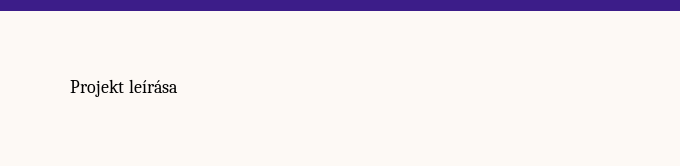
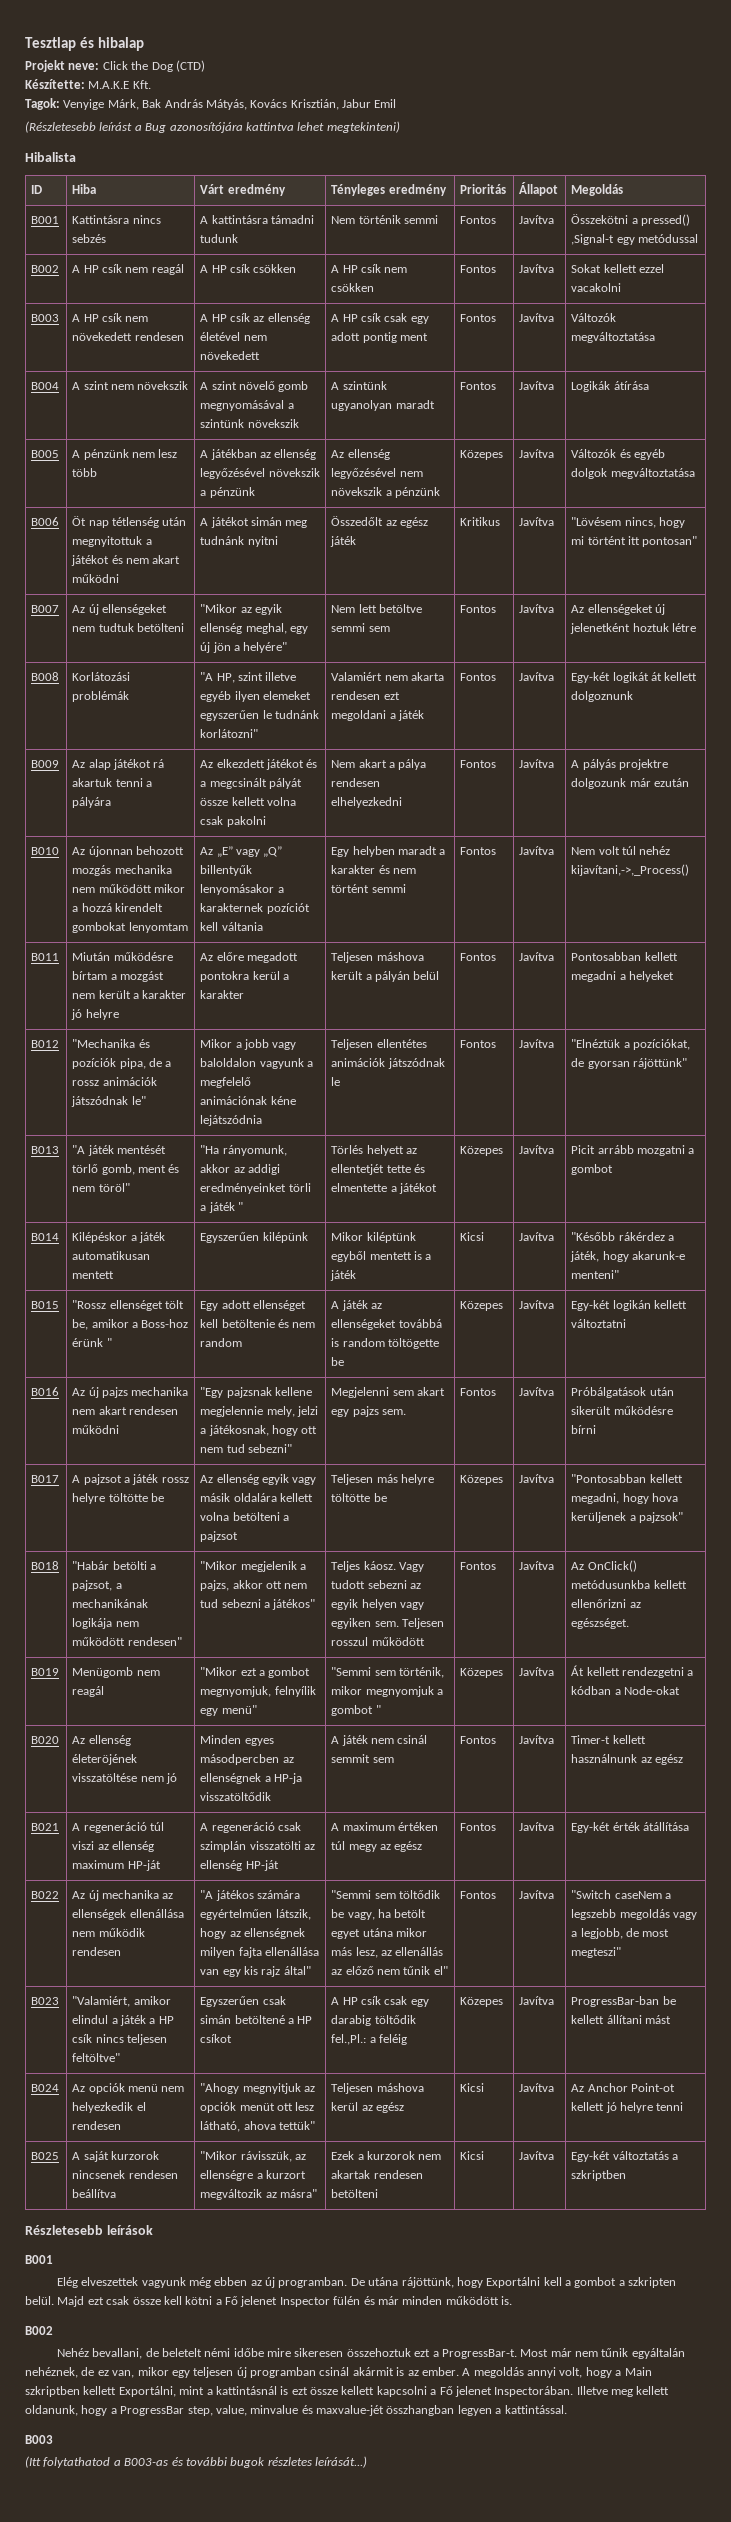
[70,79,178,97] Projekt leírása -> [25,37,144,51] [25,60,205,72] [25,79,151,89] [25,98,397,110] [25,121,400,133] [25,152,76,162] [31,185,43,194] [72,184,97,194] [200,184,286,196] [331,184,447,196] [460,184,507,194] [519,182,559,196] [571,184,624,196] [31,216,60,224] [72,215,161,224] [72,234,107,243] [200,215,314,224] [200,234,239,243] [331,215,438,224] [460,216,497,224] [519,215,555,224] [571,214,690,226] [571,234,698,245] [31,265,60,273] [72,264,184,275] [200,264,297,273] [331,264,408,273] [331,283,375,292] [460,265,497,273] [519,264,555,273] [571,264,664,273] [571,283,622,292] [31,314,60,322] [72,313,149,322] [72,332,184,341] [200,313,310,324] [200,332,267,341] [200,351,261,360] [331,313,429,324] [331,332,428,343] [460,314,497,322] [519,313,555,322] [571,313,617,322] [571,332,656,343] [31,382,60,390] [72,381,189,390] [200,381,309,392] [200,400,294,411] [200,419,299,428] [331,381,387,390] [331,400,435,411] [460,382,497,390] [519,381,555,390] [571,381,649,392] [31,450,60,458] [72,449,178,460] [72,468,98,477] [200,449,317,460] [200,468,320,479] [200,487,255,498] [331,449,390,460] [331,468,423,479] [331,487,440,498] [460,450,504,460] [519,449,555,458] [571,449,665,460] [571,468,695,479] [31,517,60,526] [72,516,187,528] [72,536,152,547] [71,555,181,566] [72,574,120,583] [200,517,308,528] [200,536,278,547] [331,516,428,528] [330,536,357,547] [460,517,501,526] [519,517,555,526] [571,517,685,528] [571,536,698,547] [31,605,60,613] [72,604,167,615] [72,623,184,632] [200,604,282,615] [200,623,308,634] [200,642,288,653] [331,604,422,613] [331,623,390,632] [460,605,497,613] [519,604,555,613] [571,604,665,615] [570,623,696,634] [31,672,60,681] [72,672,131,681] [72,691,130,702] [200,672,297,683] [200,691,311,702] [200,710,319,721] [200,729,259,738] [331,672,444,681] [331,691,400,700] [331,710,424,721] [460,673,497,681] [519,672,555,681] [571,672,698,683] [571,691,634,702] [31,760,60,768] [72,759,165,770] [72,778,152,787] [72,797,112,808] [200,759,318,770] [200,778,302,789] [200,797,296,806] [200,816,266,827] [331,759,427,770] [331,778,381,787] [331,797,403,808] [460,760,497,768] [519,759,555,768] [571,759,668,770] [571,778,689,789] [31,847,60,855] [72,846,184,857] [72,865,172,876] [72,884,185,893] [72,903,163,912] [72,922,188,933] [200,846,283,857] [200,865,253,876] [200,884,284,895] [200,903,310,914] [200,922,263,931] [331,846,446,857] [331,865,416,874] [331,884,406,893] [460,847,497,855] [519,846,555,855] [571,846,671,855] [571,864,690,876] [31,953,60,961] [72,952,173,961] [72,971,164,982] [72,990,187,999] [71,1009,119,1020] [200,952,298,963] [200,971,289,982] [200,990,245,999] [331,952,424,963] [331,971,440,982] [460,953,497,961] [519,952,555,961] [571,952,678,961] [571,971,674,982] [31,1040,60,1048] [72,1039,150,1048] [72,1058,172,1069] [72,1077,157,1086] [71,1096,146,1107] [200,1039,297,1050] [200,1058,313,1069] [200,1077,252,1088] [200,1096,296,1105] [200,1115,263,1126] [331,1039,427,1050] [331,1058,445,1069] [331,1077,341,1086] [460,1040,497,1048] [519,1039,555,1048] [571,1039,690,1050] [571,1058,687,1069] [31,1146,60,1154] [72,1145,166,1156] [72,1164,180,1175] [72,1183,130,1192] [200,1145,287,1156] [200,1164,280,1175] [200,1183,311,1194] [200,1202,243,1213] [331,1145,417,1156] [331,1164,425,1175] [331,1183,437,1194] [460,1146,504,1156] [519,1145,555,1154] [571,1145,695,1156] [571,1164,614,1175] [31,1233,60,1241] [72,1232,165,1243] [72,1251,151,1260] [72,1271,115,1279] [200,1232,308,1243] [331,1232,416,1243] [331,1251,432,1262] [330,1270,357,1281] [460,1232,485,1241] [519,1232,555,1241] [571,1232,674,1241] [570,1251,685,1262] [571,1270,620,1279] [31,1301,60,1309] [72,1300,184,1311] [72,1319,189,1330] [72,1338,112,1347] [200,1300,306,1311] [200,1319,316,1328] [200,1338,243,1347] [331,1300,382,1311] [331,1319,442,1330] [331,1338,439,1349] [331,1357,345,1366] [460,1301,504,1311] [519,1300,555,1309] [571,1300,687,1311] [571,1319,627,1328] [31,1387,60,1396] [72,1387,189,1398] [72,1406,178,1415] [72,1425,120,1434] [200,1387,312,1398] [200,1406,318,1417] [200,1425,318,1436] [200,1444,292,1453] [331,1387,445,1398] [331,1406,406,1417] [460,1388,497,1396] [519,1387,555,1396] [571,1387,674,1398] [571,1406,673,1415] [571,1425,597,1434] [31,1475,60,1483] [72,1474,189,1485] [72,1493,164,1504] [200,1474,317,1485] [200,1493,313,1502] [200,1512,289,1521] [200,1531,239,1542] [331,1474,434,1485] [331,1493,387,1502] [460,1475,504,1485] [519,1474,555,1483] [571,1474,683,1483] [571,1493,678,1504] [571,1512,683,1523] [31,1561,60,1570] [72,1561,156,1570] [72,1580,122,1591] [72,1599,149,1608] [72,1618,139,1629] [72,1637,182,1646] [200,1561,306,1572] [200,1580,308,1591] [200,1599,316,1610] [331,1561,424,1572] [331,1580,421,1589] [331,1599,424,1610] [331,1618,444,1629] [331,1637,425,1646] [460,1562,497,1570] [519,1561,555,1570] [571,1560,637,1572] [571,1580,687,1589] [571,1599,641,1608] [571,1618,630,1629] [31,1668,60,1676] [72,1667,160,1678] [72,1686,105,1697] [200,1667,311,1678] [200,1686,316,1697] [200,1705,257,1716] [331,1667,444,1678] [331,1686,443,1697] [331,1705,381,1716] [460,1668,504,1678] [519,1667,555,1676] [571,1665,694,1678] [571,1686,680,1695] [31,1736,60,1744] [72,1735,131,1746] [72,1754,138,1765] [72,1773,177,1784] [200,1735,274,1746] [200,1754,294,1765] [200,1773,302,1784] [200,1792,272,1801] [331,1735,428,1746] [331,1754,394,1763] [460,1736,497,1744] [519,1735,555,1744] [571,1735,646,1744] [571,1754,683,1765] [31,1823,60,1831] [72,1822,164,1833] [72,1841,154,1852] [72,1860,161,1871] [200,1822,301,1833] [200,1841,315,1852] [200,1860,279,1871] [331,1822,438,1831] [331,1841,423,1852] [460,1823,497,1831] [519,1822,555,1831] [571,1822,689,1833] [31,1891,60,1899] [72,1890,174,1901] [72,1909,184,1920] [72,1928,145,1937] [72,1947,122,1956] [200,1890,300,1901] [200,1909,311,1920] [200,1928,305,1939] [200,1947,319,1958] [200,1966,311,1977] [331,1890,440,1899] [331,1909,427,1920] [331,1928,427,1939] [331,1947,444,1958] [331,1966,448,1975] [460,1891,497,1899] [519,1890,555,1899] [571,1890,671,1899] [571,1909,697,1920] [571,1928,670,1939] [571,1947,622,1958] [31,1997,60,2005] [72,1996,171,2007] [72,2015,174,2026] [72,2034,167,2045] [72,2053,121,2062] [200,1996,286,2007] [200,2015,313,2024] [200,2034,233,2043] [331,1996,429,2007] [331,2015,416,2026] [331,2034,407,2045] [460,1997,504,2007] [519,1996,555,2005] [571,1996,676,2007] [571,2015,671,2024] [31,2084,60,2092] [72,2083,185,2094] [72,2102,146,2113] [72,2121,122,2130] [200,2083,315,2094] [200,2102,315,2113] [200,2121,315,2132] [331,2083,424,2094] [331,2102,404,2113] [460,2083,485,2092] [519,2083,555,2092] [571,2083,675,2092] [571,2102,684,2113] [31,2152,60,2160] [72,2151,159,2162] [72,2170,178,2179] [72,2189,117,2198] [200,2151,306,2162] [200,2170,306,2181] [200,2189,317,2200] [331,2151,442,2160] [331,2170,423,2179] [331,2189,379,2198] [460,2151,485,2160] [519,2151,555,2160] [571,2151,678,2162] [571,2170,627,2181] [25,2225,153,2235] [25,2255,53,2264] [56,2277,677,2288] [25,2296,512,2307] [25,2326,53,2335] [56,2348,685,2359] [25,2367,652,2378] [25,2386,670,2397] [25,2405,567,2416] [25,2435,53,2444] [25,2456,367,2468] Tesztlap és hibalap // Projekt neve: Click the Dog (CTD) // Készítette: M.A.K.E Kft. // Tagok: Venyige Márk, Bak András Mátyás, Kovács Krisztián, Jabur Emil // (Részletesebb leírást a Bug azonosítójára kattintva lehet megtekinteni) // Hibalista // ID | Hiba | Várt eredmény | Tényleges eredmény | Prioritás | Állapot | Megoldás // B001 | Kattintásra nincs sebzés | A kattintásra támadni tudunk | Nem történik semmi | Fontos | Javítva | Összekötni a pressed() ,Signal-t egy metódussal // B002 | A HP csík nem reagál | A HP csík csökken | A HP csík nem csökken | Fontos | Javítva | Sokat kellett ezzel vacakolni // B003 | A HP csík nem növekedett rendesen | A HP csík az ellenség életével nem növekedett | A HP csík csak egy adott pontig ment | Fontos | Javítva | Változók megváltoztatása // B004 | A szint nem növekszik | A szint növelő gomb megnyomásával a szintünk növekszik | A szintünk ugyanolyan maradt | Fontos | Javítva | Logikák átírása // B005 | A pénzünk nem lesz több | A játékban az ellenség legyőzésével növekszik a pénzünk | Az ellenség legyőzésével nem növekszik a pénzünk | Közepes | Javítva | Változók és egyéb dolgok megváltoztatása // B006 | Öt nap tétlenség után megnyitottuk a játékot és nem akart működni | A játékot simán meg tudnánk nyitni | Összedőlt az egész játék | Kritikus | Javítva | "Lövésem nincs, hogy mi történt itt pontosan" // B007 | Az új ellenségeket nem tudtuk betölteni | "Mikor az egyik ellenség meghal, egy új jön a helyére" | Nem lett betöltve semmi sem | Fontos | Javítva | Az ellenségeket új jelenetként hoztuk létre // B008 | Korlátozási problémák | "A HP, szint illetve egyéb ilyen elemeket egyszerűen le tudnánk korlátozni" | Valamiért nem akarta rendesen ezt megoldani a játék | Fontos | Javítva | Egy-két logikát át kellett dolgoznunk // B009 | Az alap játékot rá akartuk tenni a pályára | Az elkezdett játékot és a megcsinált pályát össze kellett volna csak pakolni | Nem akart a pálya rendesen elhelyezkedni | Fontos | Javítva | A pályás projektre dolgozunk már ezután // B010 | Az újonnan behozott mozgás mechanika nem működött mikor a hozzá kirendelt gombokat lenyomtam | Az „E” vagy „Q” billentyűk lenyomásakor a karakternek pozíciót kell váltania | Egy helyben maradt a karakter és nem történt semmi | Fontos | Javítva | Nem volt túl nehéz kijavítani,->,_Process() // B011 | Miután működésre bírtam a mozgást nem került a karakter jó helyre | Az előre megadott pontokra kerül a karakter | Teljesen máshova került a pályán belül | Fontos | Javítva | Pontosabban kellett megadni a helyeket // B012 | "Mechanika és pozíciók pipa, de a rossz animációk játszódnak le" | Mikor a jobb vagy baloldalon vagyunk a megfelelő animációnak kéne lejátszódnia | Teljesen ellentétes animációk játszódnak le | Fontos | Javítva | "Elnéztük a pozíciókat, de gyorsan rájöttünk" // B013 | "A játék mentését törlő gomb, ment és nem töröl" | "Ha rányomunk, akkor az addigi eredményeinket törli a játék " | Törlés helyett az ellentetjét tette és elmentette a játékot | Közepes | Javítva | Picit arrább mozgatni a gombot // B014 | Kilépéskor a játék automatikusan mentett | Egyszerűen kilépünk | Mikor kiléptünk egyből mentett is a játék | Kicsi | Javítva | "Később rákérdez a játék, hogy akarunk-e menteni" // B015 | "Rossz ellenséget tölt be, amikor a Boss-hoz érünk " | Egy adott ellenséget kell betöltenie és nem random | A játék az ellenségeket továbbá is random töltögette be | Közepes | Javítva | Egy-két logikán kellett változtatni // B016 | Az új pajzs mechanika nem akart rendesen működni | "Egy pajzsnak kellene megjelennie mely, jelzi a játékosnak, hogy ott nem tud sebezni" | Megjelenni sem akart egy pajzs sem. | Fontos | Javítva | Próbálgatások után sikerült működésre bírni // B017 | A pajzsot a játék rossz helyre töltötte be | Az ellenség egyik vagy másik oldalára kellett volna betölteni a pajzsot | Teljesen más helyre töltötte be | Közepes | Javítva | "Pontosabban kellett megadni, hogy hova kerüljenek a pajzsok" // B018 | "Habár betölti a pajzsot, a mechanikának logikája nem működött rendesen" | "Mikor megjelenik a pajzs, akkor ott nem tud sebezni a játékos" | Teljes káosz. Vagy tudott sebezni az egyik helyen vagy egyiken sem. Teljesen rosszul működött | Fontos | Javítva | Az OnClick() metódusunkba kellett ellenőrizni az egészséget. // B019 | Menügomb nem reagál | "Mikor ezt a gombot megnyomjuk, felnyílik egy menü" | "Semmi sem történik, mikor megnyomjuk a gombot " | Közepes | Javítva | Át kellett rendezgetni a kódban a Node-okat // B020 | Az ellenség életeröjének visszatöltése nem jó | Minden egyes másodpercben az ellenségnek a HP-ja visszatöltődik | A játék nem csinál semmit sem | Fontos | Javítva | Timer-t kellett használnunk az egész // B021 | A regeneráció túl viszi az ellenség maximum HP-ját | A regeneráció csak szimplán visszatölti az ellenség HP-ját | A maximum értéken túl megy az egész | Fontos | Javítva | Egy-két érték átállítása // B022 | Az új mechanika az ellenségek ellenállása nem működik rendesen | "A játékos számára egyértelműen látszik, hogy az ellenségnek milyen fajta ellenállása van egy kis rajz által" | "Semmi sem töltődik be vagy, ha betölt egyet utána mikor más lesz, az ellenállás az előző nem tűnik el" | Fontos | Javítva | "Switch caseNem a legszebb megoldás vagy a legjobb, de most megteszi" // B023 | "Valamiért, amikor elindul a játék a HP csík nincs teljesen feltöltve" | Egyszerűen csak simán betöltené a HP csíkot | A HP csík csak egy darabig töltődik fel.,Pl.: a feléig | Közepes | Javítva | ProgressBar-ban be kellett állítani mást // B024 | Az opciók menü nem helyezkedik el rendesen | "Ahogy megnyitjuk az opciók menüt ott lesz látható, ahova tettük" | Teljesen máshova kerül az egész | Kicsi | Javítva | Az Anchor Point-ot kellett jó helyre tenni // B025 | A saját kurzorok nincsenek rendesen beállítva | "Mikor rávisszük, az ellenségre a kurzort megváltozik az másra" | Ezek a kurzorok nem akartak rendesen betölteni | Kicsi | Javítva | Egy-két változtatás a szkriptben // Részletesebb leírások // B001 // Elég elveszettek vagyunk még ebben az új programban. De utána rájöttünk, hogy Exportálni kell a gombot a szkripten belül. Majd ezt csak össze kell kötni a Fő jelenet Inspector fülén és már minden működött is. // B002 // Nehéz bevallani, de beletelt némi időbe mire sikeresen összehoztuk ezt a ProgressBar-t. Most már nem tűnik egyáltalán nehéznek, de ez van, mikor egy teljesen új programban csinál akármit is az ember. A megoldás annyi volt, hogy a Main szkriptben kellett Exportálni, mint a kattintásnál is ezt össze kellett kapcsolni a Fő jelenet Inspectorában. Illetve meg kellett oldanunk, hogy a ProgressBar step, value, minvalue és maxvalue-jét összhangban legyen a kattintással. // B003 // (Itt folytathatod a B003-as és további bugok részletes leírását...)

